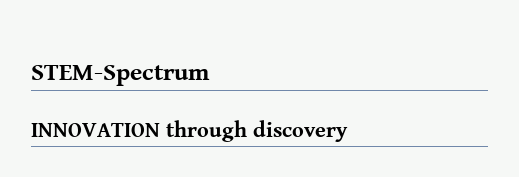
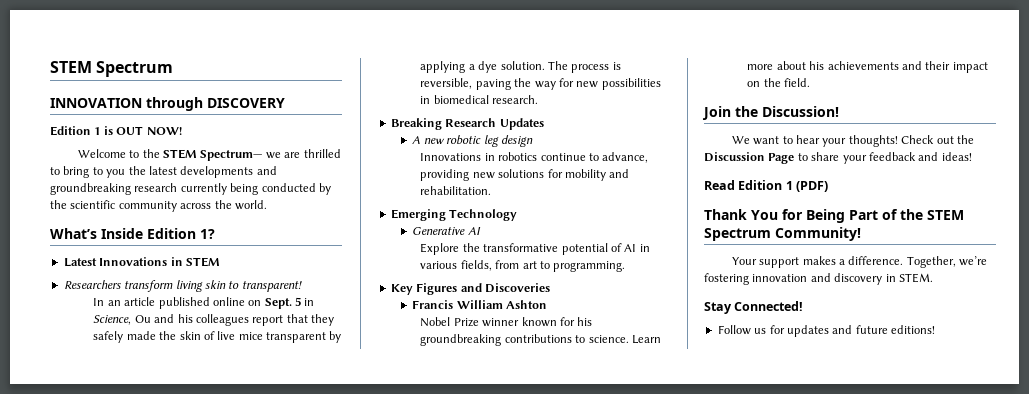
[31,65,210,86] STEM-Spectrum -> [50,61,174,77] STEM Spectrum
[253,120,348,142] discovery -> [207,98,285,108] [50,126,182,136] [77,149,341,161] [50,166,277,178] [50,183,331,195] [50,200,267,212] [50,228,215,239] [63,257,220,267] [63,280,302,292] [93,297,315,309] [93,314,335,326] [93,331,342,343] [420,61,621,73] [420,78,661,90] [420,95,539,104] [390,118,544,130] [412,135,533,147] [420,152,649,163] [420,169,630,181] [420,186,492,195] [390,209,518,221] [412,227,481,235] [420,243,650,255] [420,260,626,272] [390,283,550,295] [412,300,548,309] [420,317,593,327] [420,334,661,346] [747,61,988,73] [747,78,811,87] [702,106,839,120] [731,135,974,147] [704,152,972,164] [704,180,829,192] [704,209,964,223] [704,227,861,241] [731,256,988,268] [704,273,933,285] [704,301,804,314] [717,325,935,337] DISCOVERY // Edition 1 is OUT NOW! // Welcome to the STEM Spectrum— we are thrilled to bring to you the latest developments and groundbreaking research currently being conducted by the scientific community across the world. // What’s Inside Edition 1? // Latest Innovations in STEM // Researchers transform living skin to transparent! // In an article published online on Sept. 5 in Science, Ou and his colleagues report that they safely made the skin of live mice transparent by applying a dye solution. The process is reversible, paving the way for new possibilities in biomedical research. // Breaking Research Updates // A new robotic leg design // Innovations in robotics continue to advance, providing new solutions for mobility and rehabilitation. // Emerging Technology // Generative AI // Explore the transformative potential of AI in various fields, from art to programming. // Key Figures and Discoveries // Francis William Ashton // Nobel Prize winner known for his groundbreaking contributions to science. Learn more about his achievements and their impact on the field. // Join the Discussion! // We want to hear your thoughts! Check out the Discussion Page to share your feedback and ideas! // Read Edition 1 (PDF) // Thank You for Being Part of the STEM Spectrum Community! // Your support makes a difference. Together, we’re fostering innovation and discovery in STEM. // Stay Connected! // Follow us for updates and future editions!

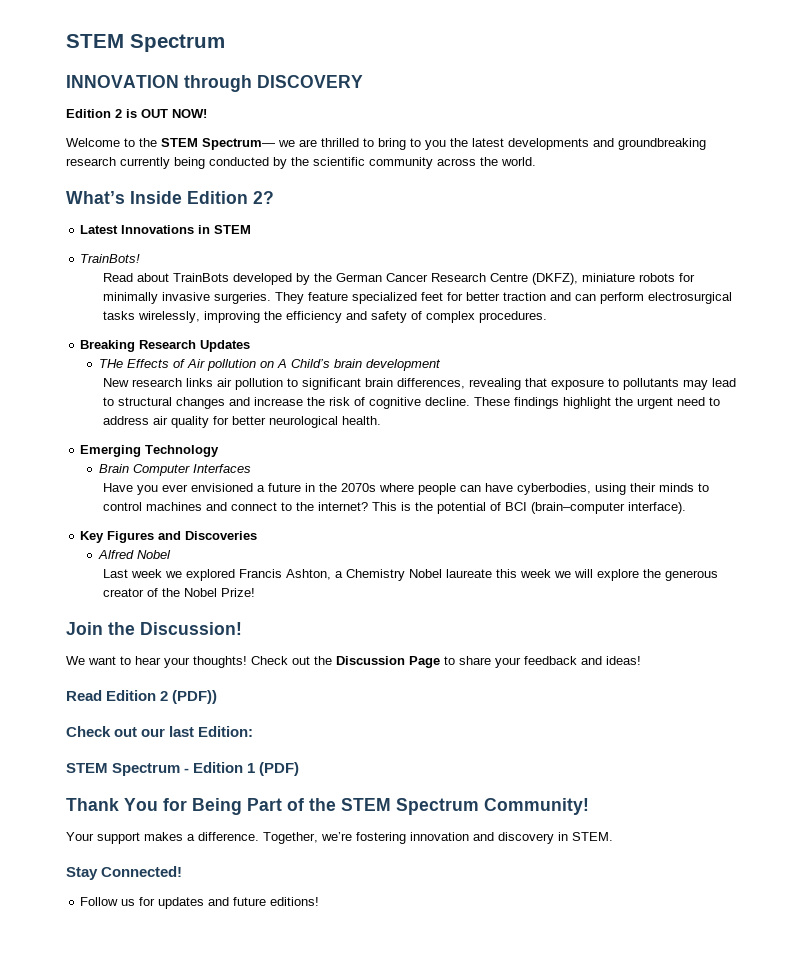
[94,127,101,135] 1 -> [115,109,122,118] 2
[200,229,215,239] 1? -> [253,191,274,204] 2?
[63,280,302,292] [93,297,315,309] [93,314,335,326] [93,331,342,343] [420,61,621,73] [420,78,661,90] [420,95,539,104] [390,118,544,130] [412,135,533,147] [420,152,649,163] [420,169,630,181] [420,186,492,195] [390,209,518,221] [412,227,481,235] [420,243,650,255] [420,260,626,272] [390,283,550,295] [412,300,548,309] [420,317,593,327] [420,334,661,346] [747,61,988,73] [747,78,811,87] Researchers transform living skin to transparent! // In an article published online on Sept. 5 in Science, Ou and his colleagues report that they safely made the skin of live mice transparent by applying a dye solution. The process is reversible, paving the way for new possibilities in biomedical research. // Breaking Research Updates // A new robotic leg design // Innovations in robotics continue to advance, providing new solutions for mobility and rehabilitation. // Emerging Technology // Generative AI // Explore the transformative potential of AI in various fields, from art to programming. // Key Figures and Discoveries // Francis William Ashton // Nobel Prize winner known for his groundbreaking contributions to science. Learn more about his achievements and their impact on the field. -> [80,254,141,263] [102,273,695,285] [102,292,732,304] [102,311,547,323] [80,340,251,352] [98,359,441,371] [102,378,736,390] [102,397,720,409] [102,416,381,428] [80,445,220,457] [98,464,251,476] [102,483,709,495] [102,502,686,514] [80,531,258,543] [97,550,171,559] [102,569,718,581] [102,588,255,597] TrainBots! // Read about TrainBots developed by the German Cancer Research Centre (DKFZ), miniature robots for minimally invasive surgeries. They feature specialized feet for better traction and can perform electrosurgical tasks wirelessly, improving the efficiency and safety of complex procedures. // Breaking Research Updates // THe Effects of Air pollution on A Child’s brain development // New research links air pollution to significant brain differences, revealing that exposure to pollutants may lead to structural changes and increase the risk of cognitive decline. These findings highlight the urgent need to address air quality for better neurological health. // Emerging Technology // Brain Computer Interfaces // Have you ever envisioned a future in the 2070s where people can have cyberbodies, using their minds to control machines and connect to the internet? This is the potential of BCI (brain–computer interface). // Key Figures and Discoveries // Alfred Nobel // Last week we explored Francis Ashton, a Chemistry Nobel laureate this week we will explore the generous creator of the Nobel Prize!
(783, 185) none -> [160,690,218,704] [66,726,254,737] [66,762,244,776] 2 (PDF)) // Check out our last Edition: // STEM Spectrum - Edition

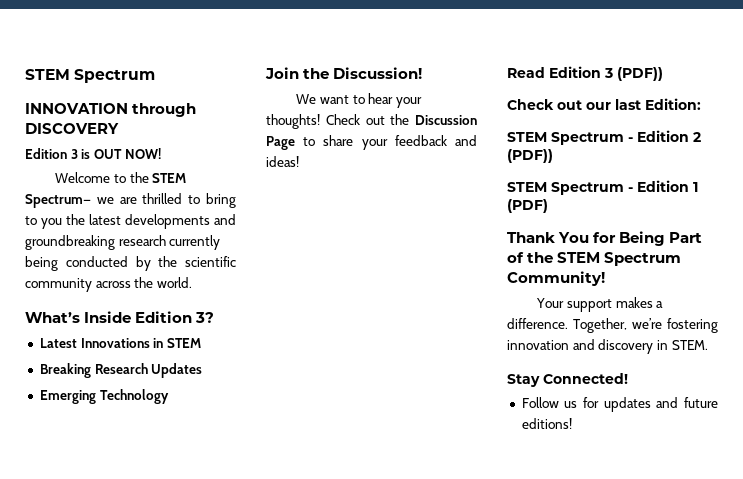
[115,109,122,118] 2 -> [70,149,78,159] 3
[253,191,274,204] 2? -> [195,312,215,323] 3?
[80,254,141,263] [102,273,695,285] [102,292,732,304] [102,311,547,323] [80,340,251,352] [98,359,441,371] [102,378,736,390] [102,397,720,409] [102,416,381,428] [80,445,220,457] [98,464,251,476] [102,483,709,495] [102,502,686,514] [80,531,258,543] [97,550,171,559] [102,569,718,581] [102,588,255,597] TrainBots! // Read about TrainBots developed by the German Cancer Research Centre (DKFZ), miniature robots for minimally invasive surgeries. They feature specialized feet for better traction and can perform electrosurgical tasks wirelessly, improving the efficiency and safety of complex procedures. // Breaking Research Updates // THe Effects of Air pollution on A Child’s brain development // New research links air pollution to significant brain differences, revealing that exposure to pollutants may lead to structural changes and increase the risk of cognitive decline. These findings highlight the urgent need to address air quality for better neurological health. // Emerging Technology // Brain Computer Interfaces // Have you ever envisioned a future in the 2070s where people can have cyberbodies, using their minds to control machines and connect to the internet? This is the potential of BCI (brain–computer interface). // Key Figures and Discoveries // Alfred Nobel // Last week we explored Francis Ashton, a Chemistry Nobel laureate this week we will explore the generous creator of the Nobel Prize! -> [39,363,203,378] [39,389,169,404] Breaking Research Updates // Emerging Technology
[160,691,169,701] 2 -> [604,68,613,78] 3
(254, 731) none -> [507,130,701,145] [507,149,553,163] // STEM Spectrum - Edition 2 (PDF))

